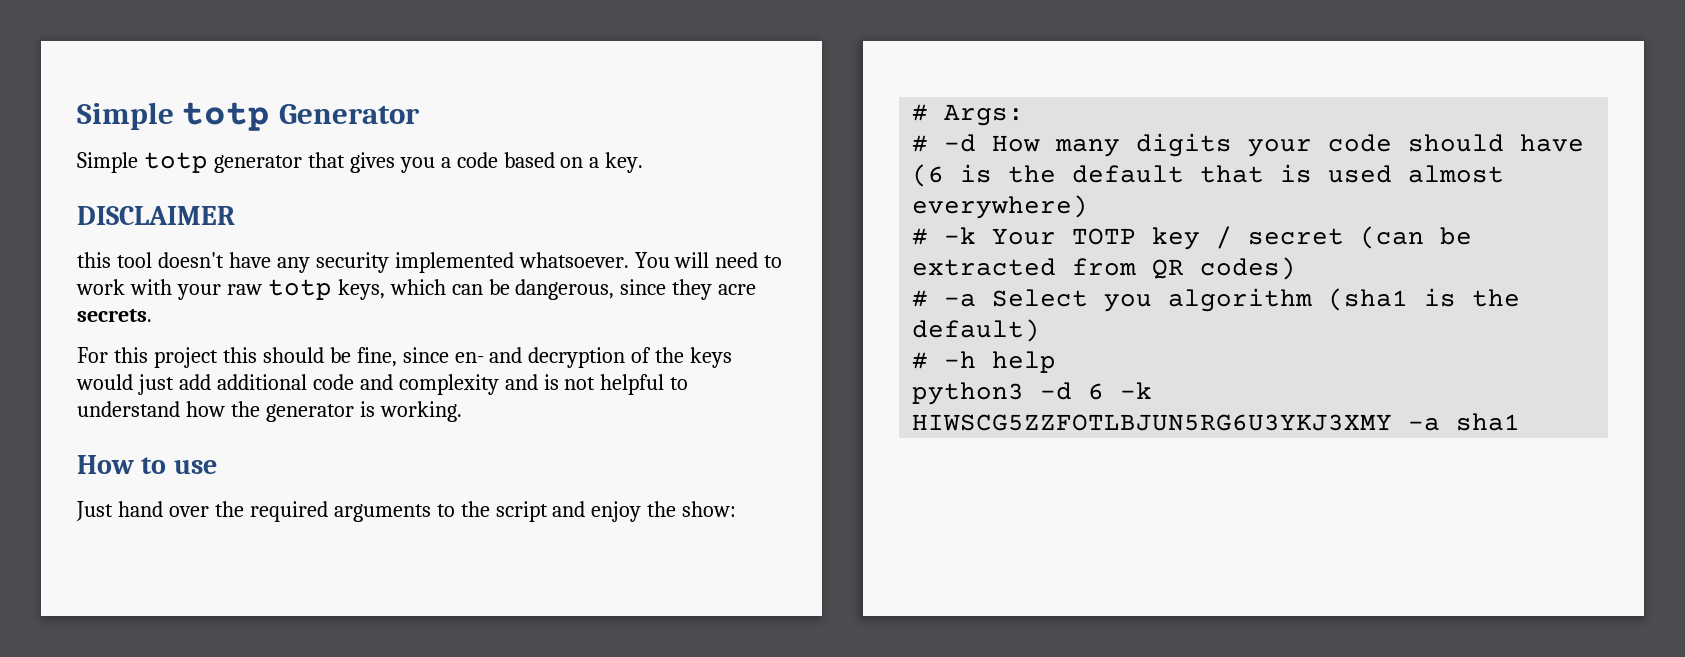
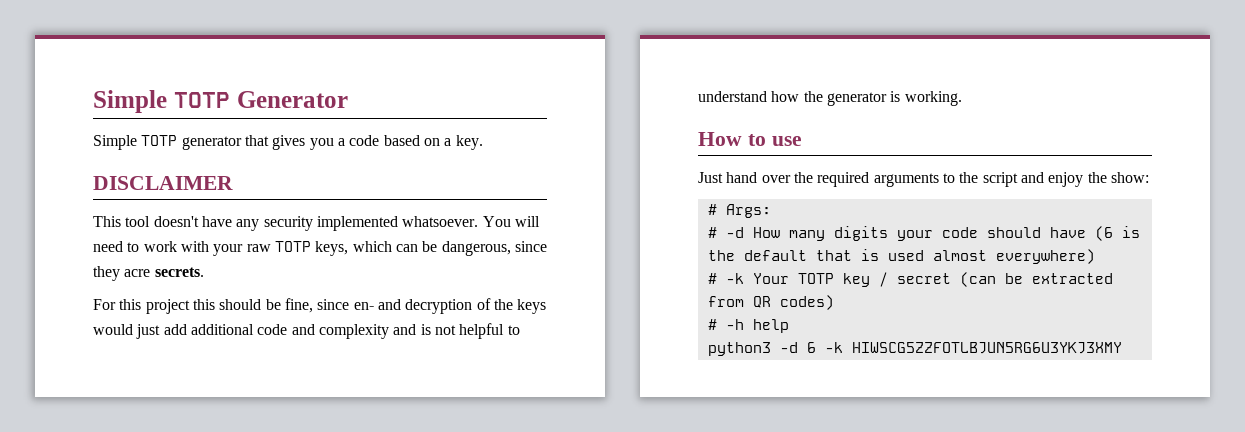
[77,102,271,131] Simple totp -> [93,90,230,113] Simple TOTP
[143,152,208,173] totp -> [141,135,178,146] TOTP
[77,252,111,268] this -> [93,216,121,227] This
[267,279,332,300] totp -> [274,241,311,252] TOTP
[912,288,1521,312] [912,319,1041,342] // # -a Select you algorithm (sha1 is the default) -> (834, 302) none
[1408,413,1521,431] -a sha1 -> (1122, 348) none

